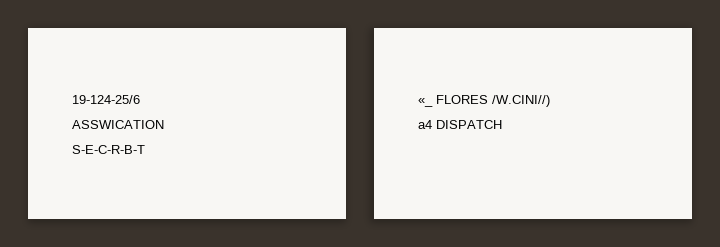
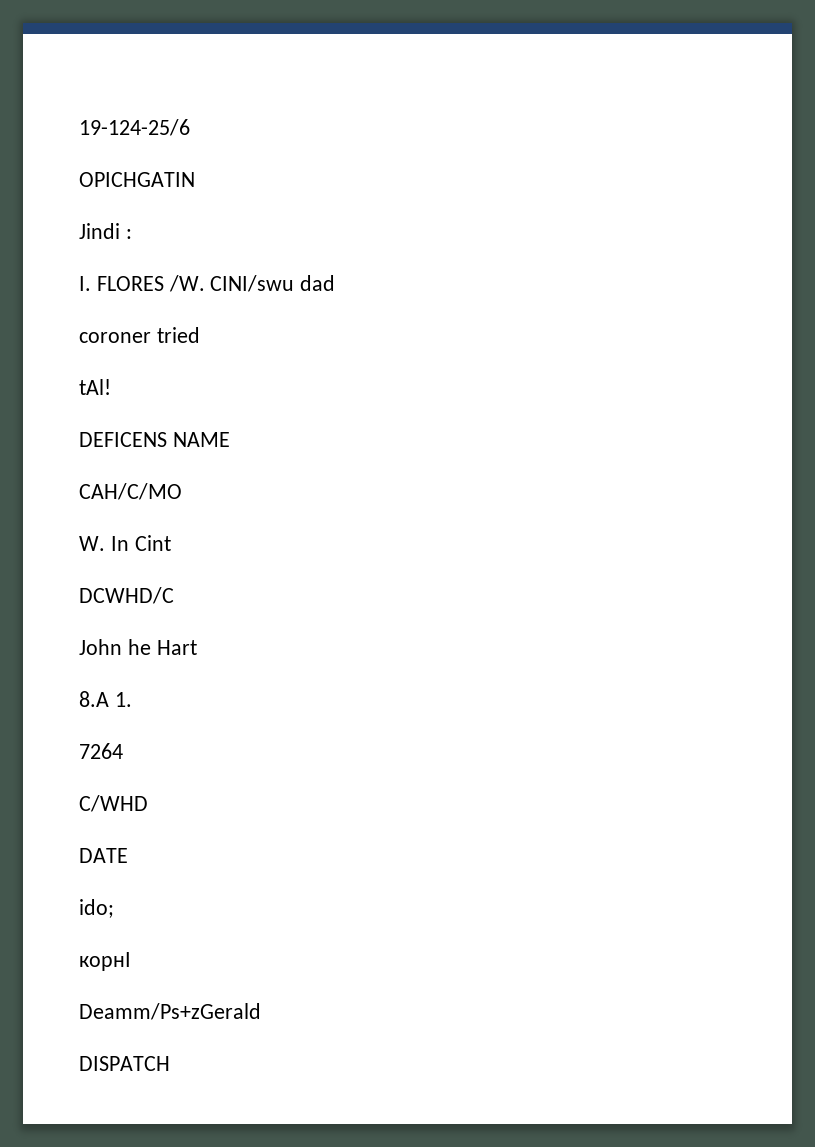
[72,120,164,129] [72,145,145,154] [418,95,550,107] [418,120,432,129] ASSWICATION // S-E-C-R-B-T // «_ FLORES /W.CINI//) // a4 -> [79,172,195,187] [79,223,132,239] [79,275,336,292] [79,327,200,343] [79,379,111,395] [79,432,230,447] [79,483,182,500] [79,535,171,551] [79,587,174,604] [79,639,197,655] [79,691,132,707] [79,743,123,759] [79,795,148,812] [79,848,128,863] [79,899,114,918] [79,952,131,971] [79,1003,261,1020] OPICHGATIN // Jindi : // I. FLORES /W. CINI/swu dad // coroner tried // tAl! // DEFICENS NAME // CAH/C/MO // W. In Cint // DCWHD/C // John he Hart // 8.A 1. // 7264 // C/WHD // DATE // ido; // корнІ // Deamm/Ps+zGerald //

